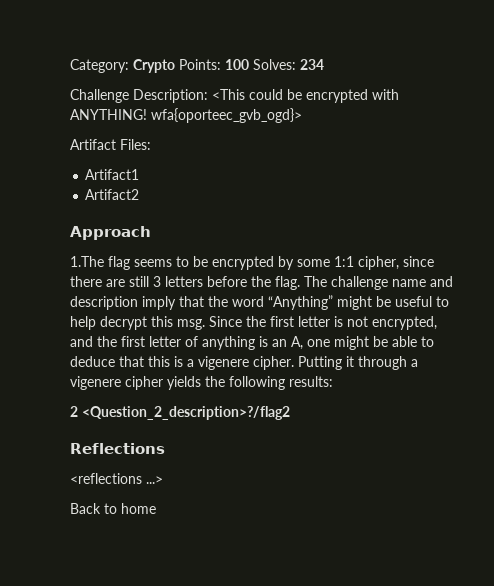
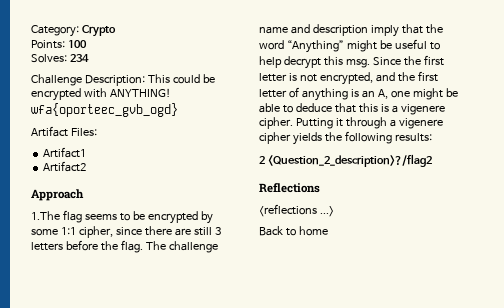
(175, 66) none -> (116, 31) //
(249, 64) none -> (87, 44) //
[212,89,245,100] <This -> [147,74,170,83] This
[151,108,302,123] wfa{oporteec_gvb_ogd}> -> [31,103,178,117] wfa{oporteec_gvb_ogd}

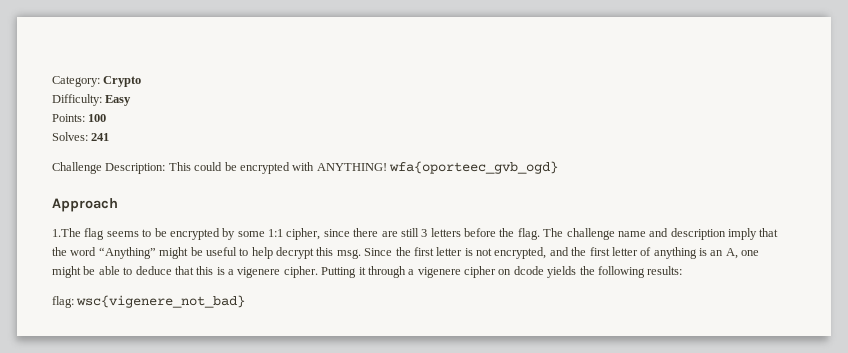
(116, 31) none -> [52,94,132,106] // Difficulty: Easy
[69,54,89,62] 234 -> [91,133,110,141] 241
[31,126,97,137] [43,147,87,158] [43,161,87,172] // Artifact Files: // Artifact1 // Artifact2 -> (558, 167) none
(291, 138) none -> [498,266,544,275] on dcode
[259,154,432,167] [259,183,320,193] [259,204,334,217] [259,226,328,236] 2 <Question_2_description>?/flag2 // Reflections // <reflections ...> // Back to home -> [52,295,246,308] flag: wsc{vigenere_not_bad}

